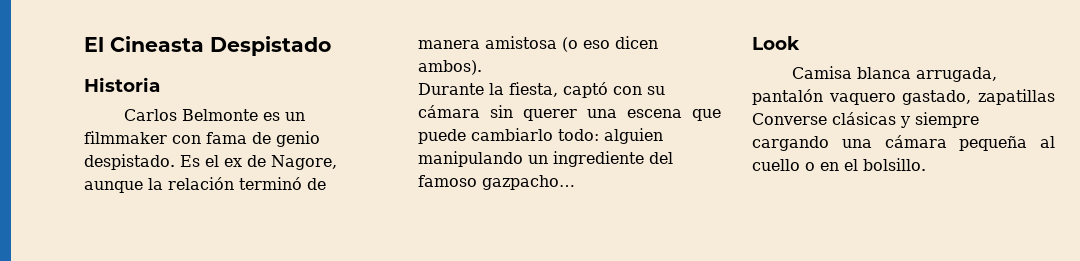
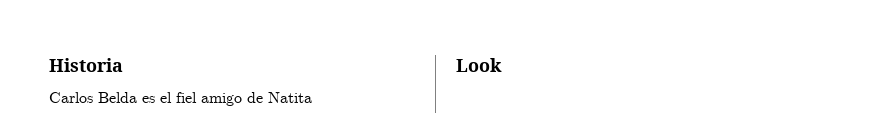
[84,36,331,56] El Cineasta Despistado // -> (49, 65) none
[181,109,305,121] [84,131,320,147] [84,154,337,170] [84,177,326,193] [418,36,658,52] [418,60,482,75] [418,82,665,98] [418,105,721,121] [418,128,663,144] [418,151,673,167] [418,175,575,190] [752,36,800,50] [791,66,997,82] [752,89,1055,105] [752,112,979,128] [752,135,1055,151] [752,158,926,171] Belmonte es un filmmaker con fama de genio despistado. Es el ex de Nagore, aunque la relación terminó de manera amistosa (o eso dicen ambos). // Durante la fiesta, captó con su cámara sin querer una escena que puede cambiarlo todo: alguien manipulando un ingrediente del famoso gazpacho… // Look // Camisa blanca arrugada, pantalón vaquero gastado, zapatillas Converse clásicas y siempre cargando una cámara pequeña al cuello o en el bolsillo. -> [98,92,312,106] [456,58,502,72] Belda es el fiel amigo de Natita // Look

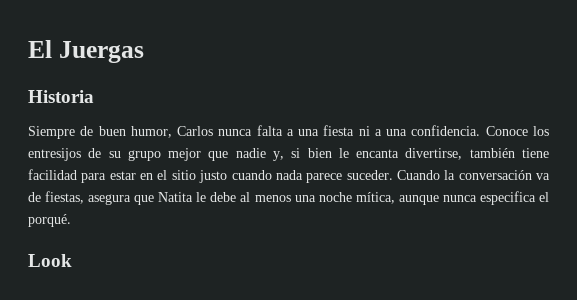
(49, 65) none -> [28,40,144,63] El Juergas //
[49,92,312,106] Carlos Belda es el fiel amigo de Natita -> [28,125,549,139] [28,148,549,161] [28,169,550,183] [28,191,549,205] [28,214,71,227] Siempre de buen humor, Carlos nunca falta a una fiesta ni a una confidencia. Conoce los entresijos de su grupo mejor que nadie y, si bien le encanta divertirse, también tiene facilidad para estar en el sitio justo cuando nada parece suceder. Cuando la conversación va de fiestas, asegura que Natita le debe al menos una noche mítica, aunque nunca especifica el porqué.

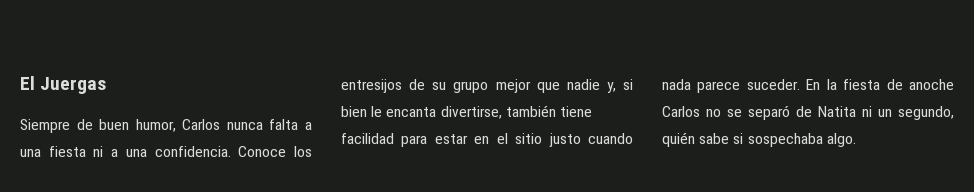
[28,90,94,103] // Historia -> (107, 85) none
[396,170,550,180] [28,191,549,205] [28,214,71,227] [28,254,72,267] Cuando la conversación va de fiestas, asegura que Natita le debe al menos una noche mítica, aunque nunca especifica el porqué. // Look -> [806,79,954,90] [662,105,954,120] [662,132,856,147] En la fiesta de anoche Carlos no se separó de Natita ni un segundo, quién sabe si sospechaba algo.

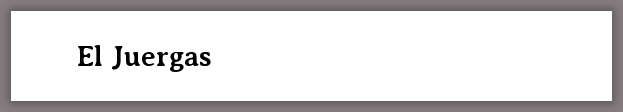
[20,119,312,133] [20,146,312,157] [341,79,633,93] [341,105,592,119] [341,133,633,147] [662,79,954,93] [662,105,954,120] [662,132,856,147] // Siempre de buen humor, Carlos nunca falta a una fiesta ni a una confidencia. Conoce los entresijos de su grupo mejor que nadie y, si bien le encanta divertirse, también tiene facilidad para estar en el sitio justo cuando nada parece suceder. En la fiesta de anoche Carlos no se separó de Natita ni un segundo, quién sabe si sospechaba algo. -> (212, 59) none

